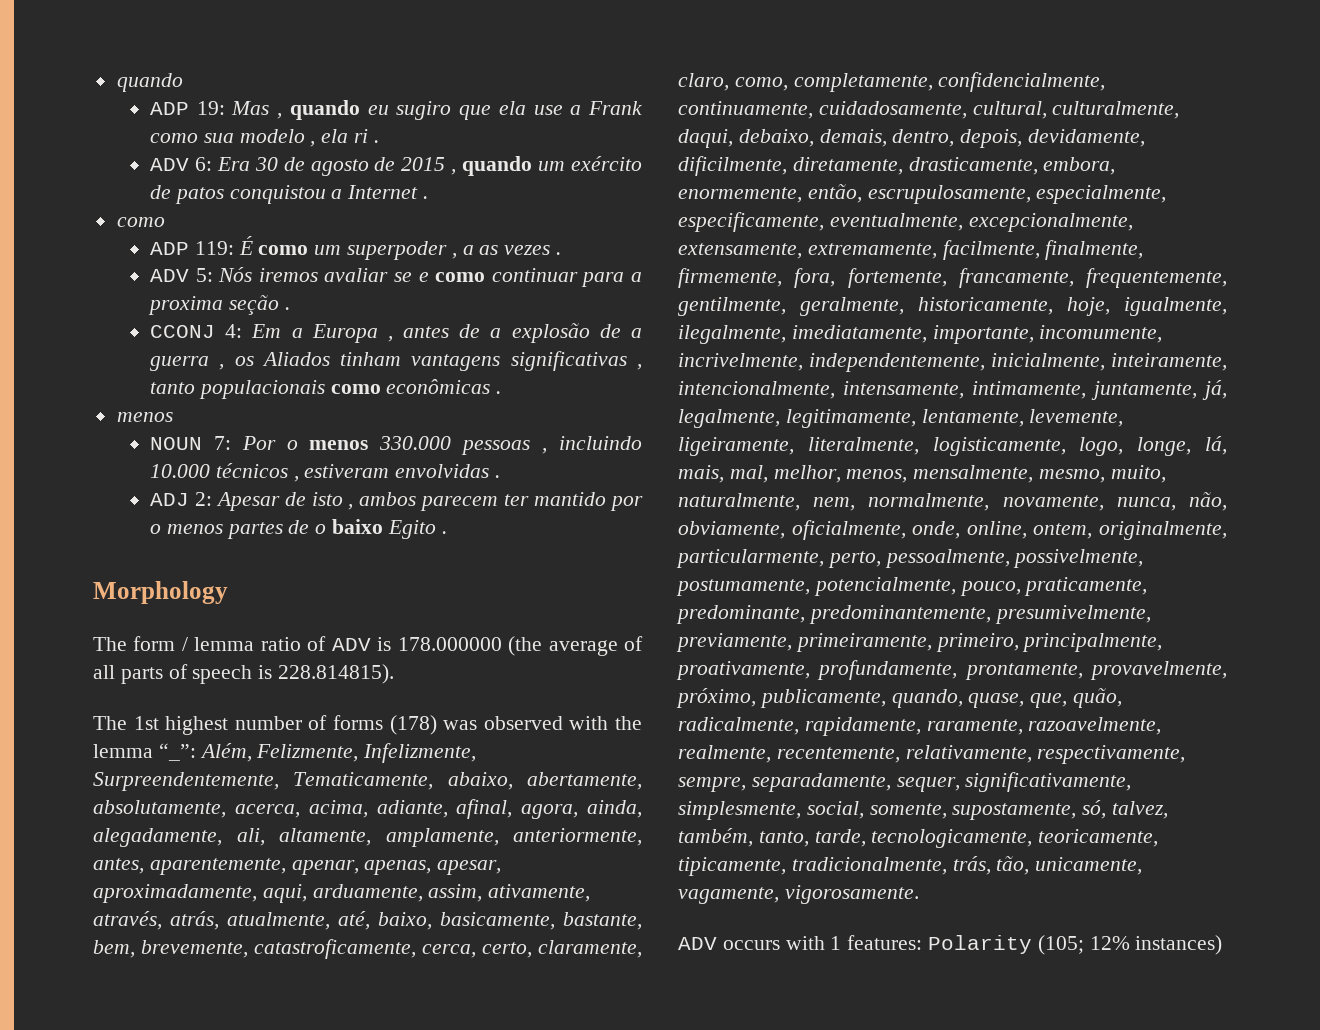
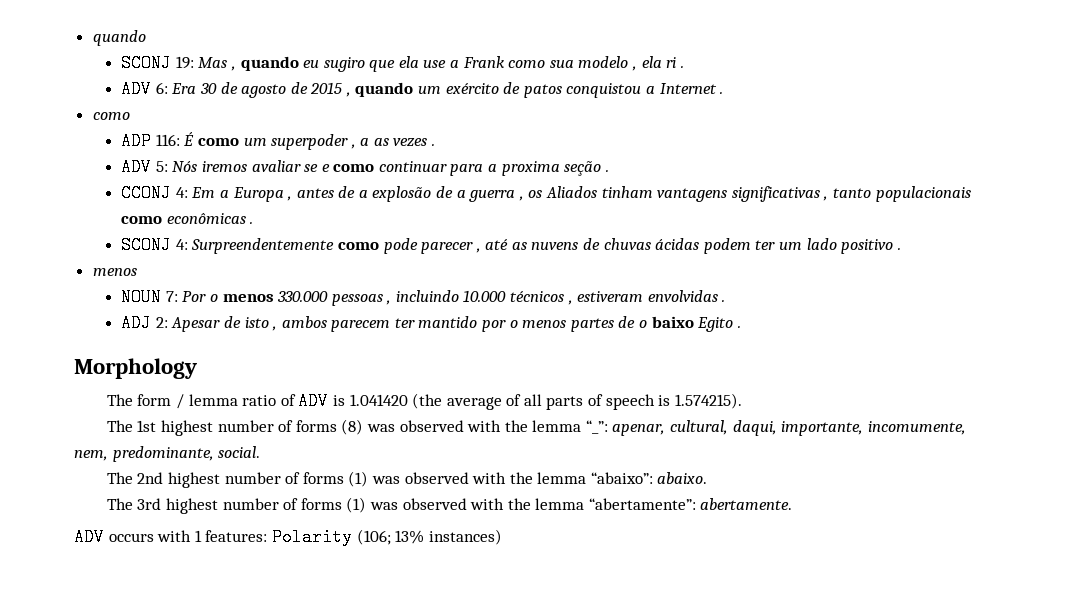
[149,102,189,115] ADP -> [121,54,172,72] SCONJ
[194,241,234,255] 119: -> [155,134,180,146] 116:
(502, 392) none -> [121,236,901,254] // SCONJ 4: Surpreendentemente como pode parecer , até as nuvens de chuvas ácidas podem ter um lado positivo .
[397,637,502,651] 178.000000 -> [349,394,408,406] 1.041420
[278,664,395,684] 228.814815). -> [674,393,742,409] 1.574215).
[389,715,437,735] (178) -> [341,419,364,435] (8)
[199,743,477,763] [93,772,643,791] [93,799,642,819] [93,828,642,847] [93,858,502,875] [93,884,591,903] [93,911,642,930] [93,939,642,959] [678,72,1106,92] [678,101,1180,119] [678,129,1146,148] [678,156,1116,176] [678,184,1167,204] [678,212,1133,232] [678,240,1144,260] [678,268,1227,288] [678,297,1227,316] [678,325,1163,344] [678,353,1227,372] [678,380,1227,400] [678,409,1124,428] [678,436,1227,456] [678,465,1166,483] [678,492,1227,511] [678,520,1227,540] [676,549,1144,568] [676,577,1148,596] [676,605,1151,624] [676,633,1163,652] [676,660,1227,680] [676,688,1123,708] [678,717,1162,736] [678,745,1186,764] [678,772,1132,792] [678,800,1169,820] [678,828,1159,848] [678,856,1143,876] [678,885,919,904] Além, Felizmente, Infelizmente, Surpreendentemente, Tematicamente, abaixo, abertamente, absolutamente, acerca, acima, adiante, afinal, agora, ainda, alegadamente, ali, altamente, amplamente, anteriormente, antes, aparentemente, apenar, apenas, apesar, aproximadamente, aqui, arduamente, assim, ativamente, através, atrás, atualmente, até, baixo, basicamente, bastante, bem, brevemente, catastroficamente, cerca, certo, claramente, claro, como, completamente, confidencialmente, continuamente, cuidadosamente, cultural, culturalmente, daqui, debaixo, demais, dentro, depois, devidamente, dificilmente, diretamente, drasticamente, embora, enormemente, então, escrupulosamente, especialmente, especificamente, eventualmente, excepcionalmente, extensamente, extremamente, facilmente, finalmente, firmemente, fora, fortemente, francamente, frequentemente, gentilmente, geralmente, historicamente, hoje, igualmente, ilegalmente, imediatamente, importante, incomumente, incrivelmente, independentemente, inicialmente, inteiramente, intencionalmente, intensamente, intimamente, juntamente, já, legalmente, legitimamente, lentamente, levemente, ligeiramente, literalmente, logisticamente, logo, longe, lá, mais, mal, melhor, menos, mensalmente, mesmo, muito, naturalmente, nem, normalmente, novamente, nunca, não, obviamente, oficialmente, onde, online, ontem, originalmente, particularmente, perto, pessoalmente, possivelmente, postumamente, potencialmente, pouco, praticamente, predominante, predominantemente, presumivelmente, previamente, primeiramente, primeiro, principalmente, proativamente, profundamente, prontamente, provavelmente, próximo, publicamente, quando, quase, que, quão, radicalmente, rapidamente, raramente, razoavelmente, realmente, recentemente, relativamente, respectivamente, sempre, separadamente, sequer, significativamente, simplesmente, social, somente, supostamente, só, talvez, também, tanto, tarde, tecnologicamente, teoricamente, tipicamente, tradicionalmente, trás, tão, unicamente, vagamente, vigorosamente. -> [612,420,966,436] [74,446,261,462] [106,471,708,488] [106,497,793,514] apenar, cultural, daqui, importante, incomumente, nem, predominante, social. // The 2nd highest number of forms (1) was observed with the lemma “abaixo”: abaixo. // The 3rd highest number of forms (1) was observed with the lemma “abertamente”: abertamente.
[1037,935,1130,955] (105; 12% -> [356,529,425,545] (106; 13%

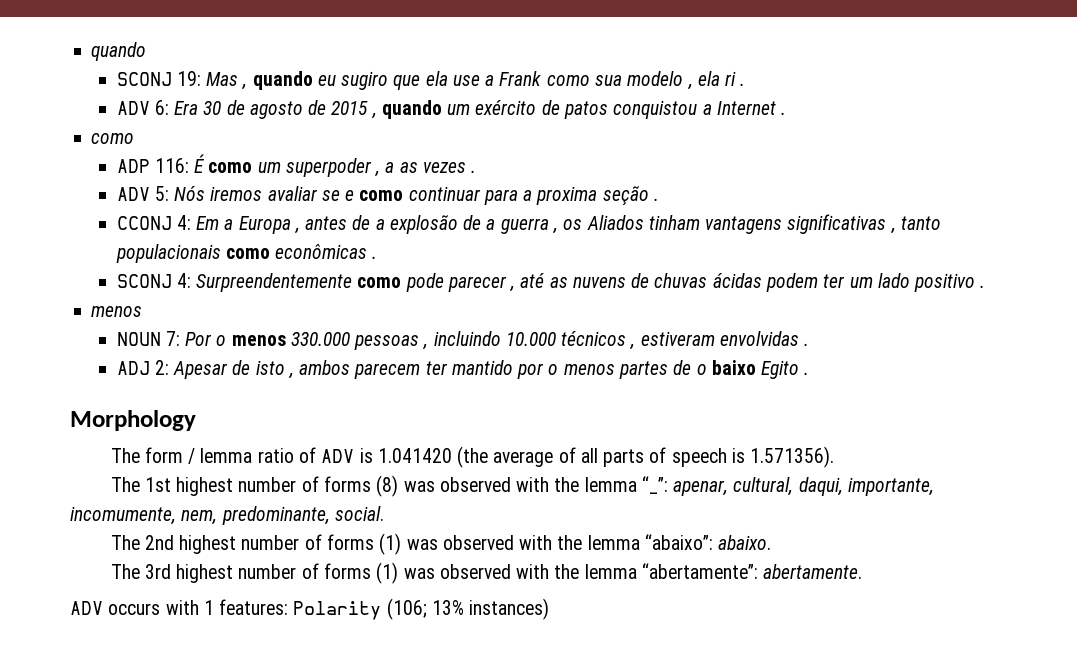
[674,393,742,409] 1.574215). -> [750,446,835,468] 1.571356).

